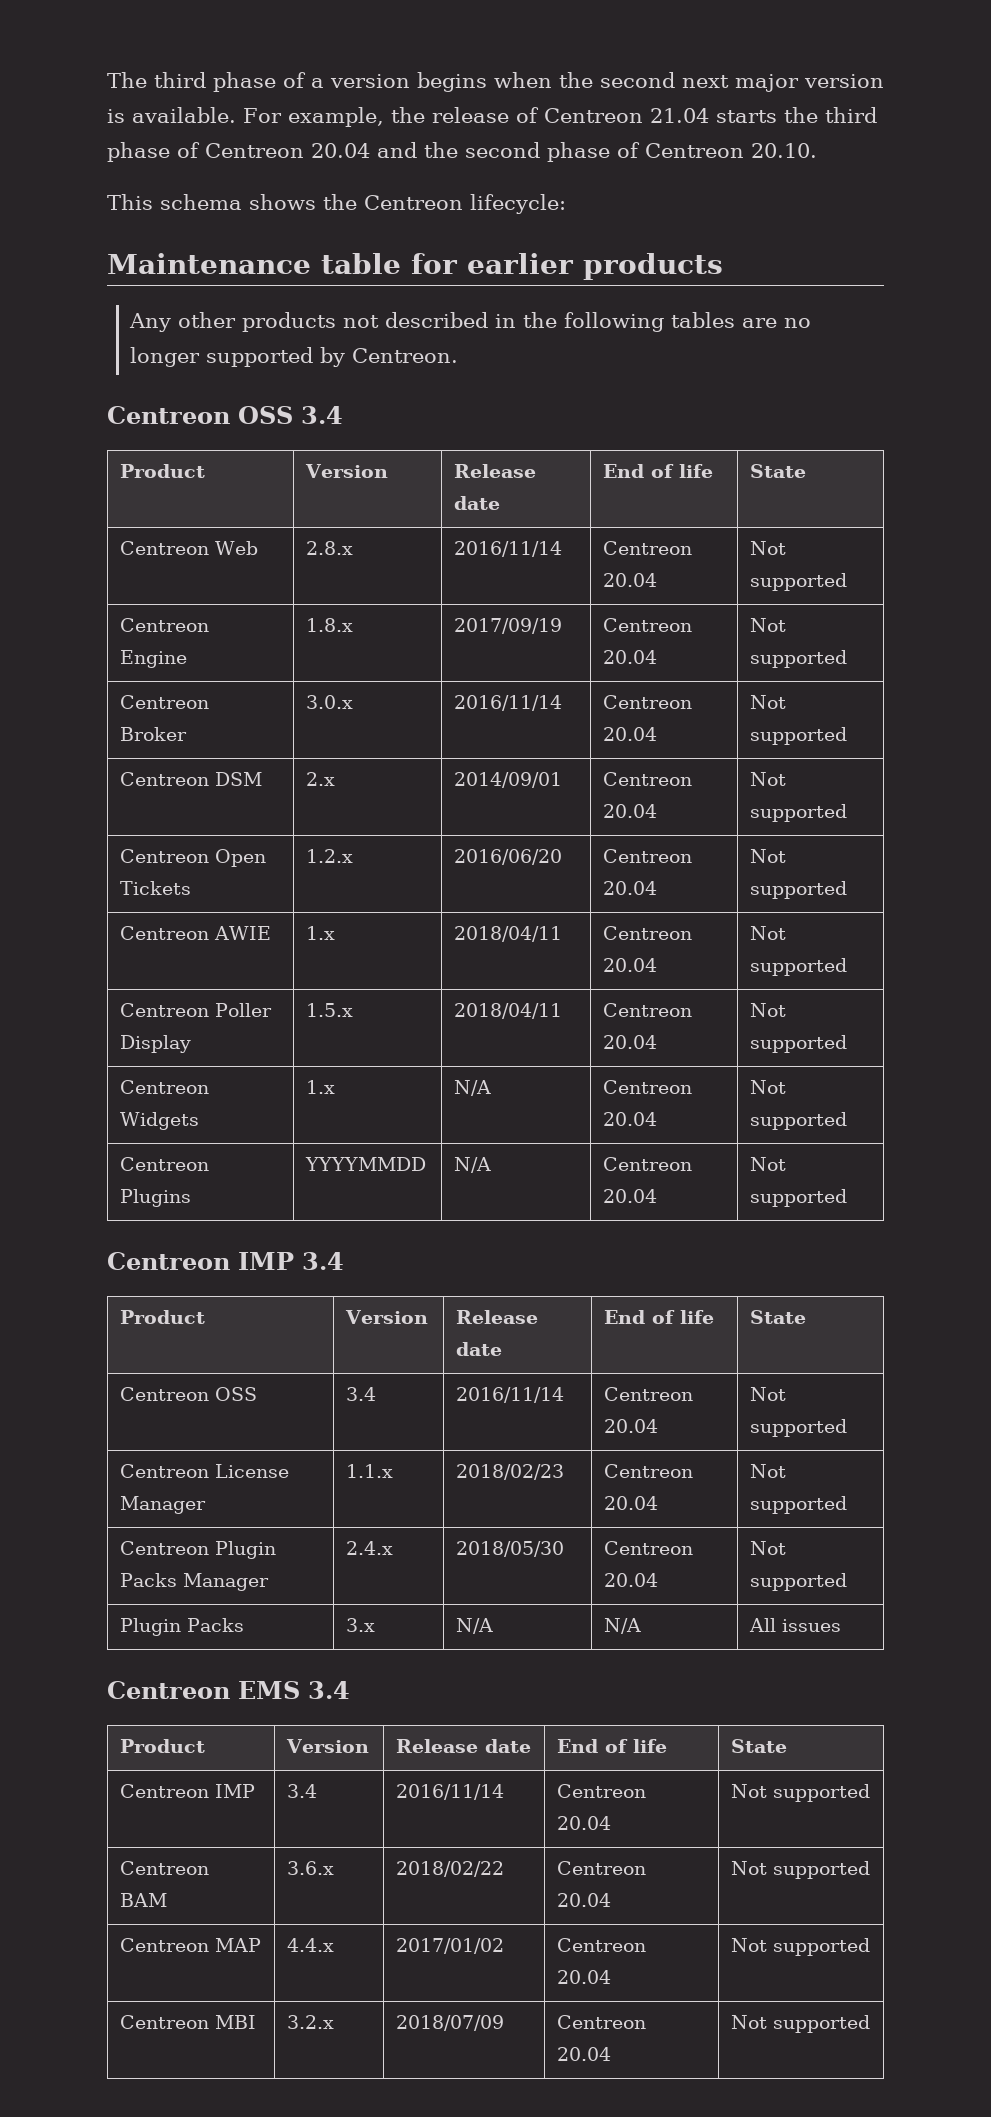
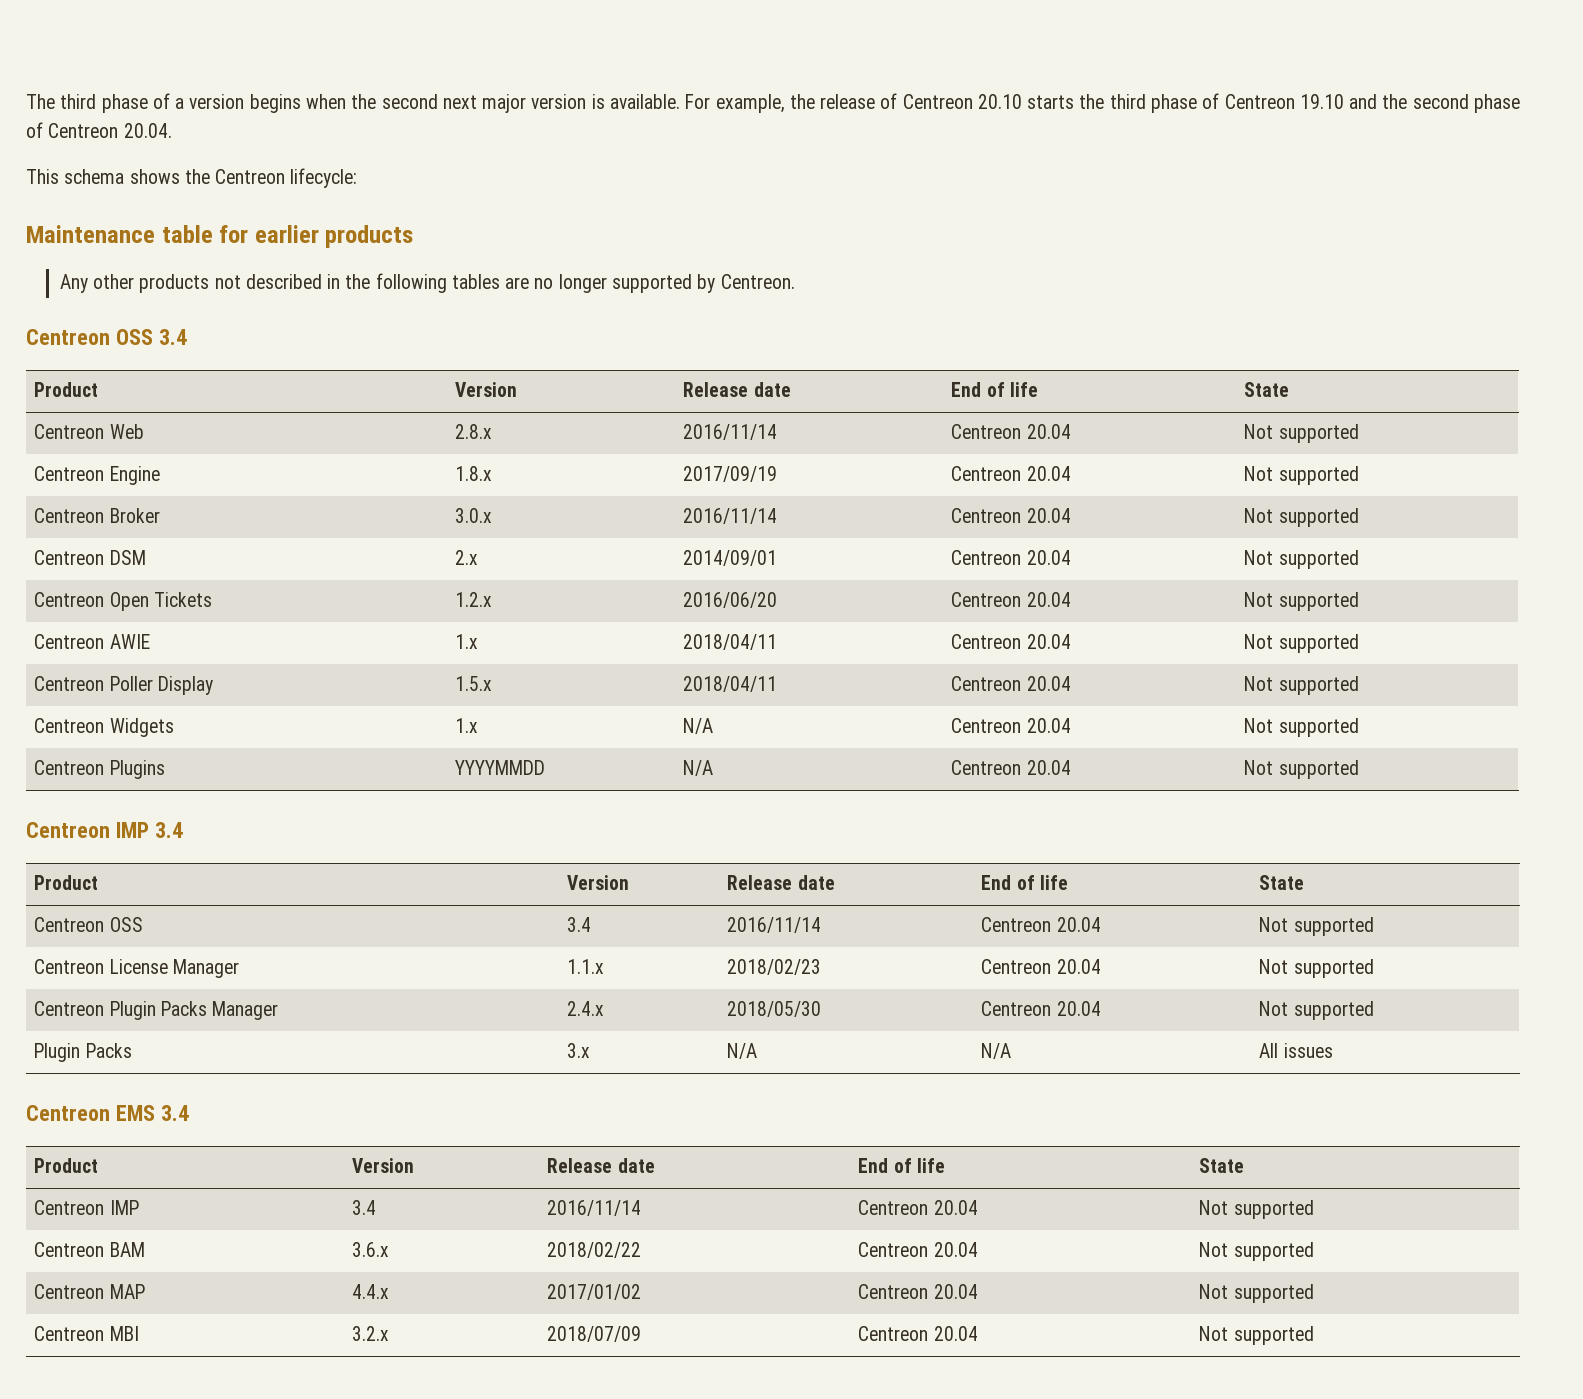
[649,108,709,123] 21.04 -> [977,94,1022,109] 20.10
[311,143,370,158] 20.04 -> [1299,94,1344,109] 19.10
[751,143,817,158] 20.10. -> [123,123,172,138] 20.04.

